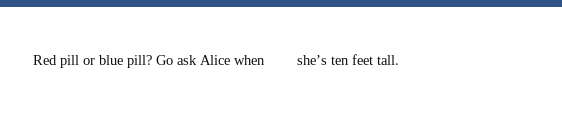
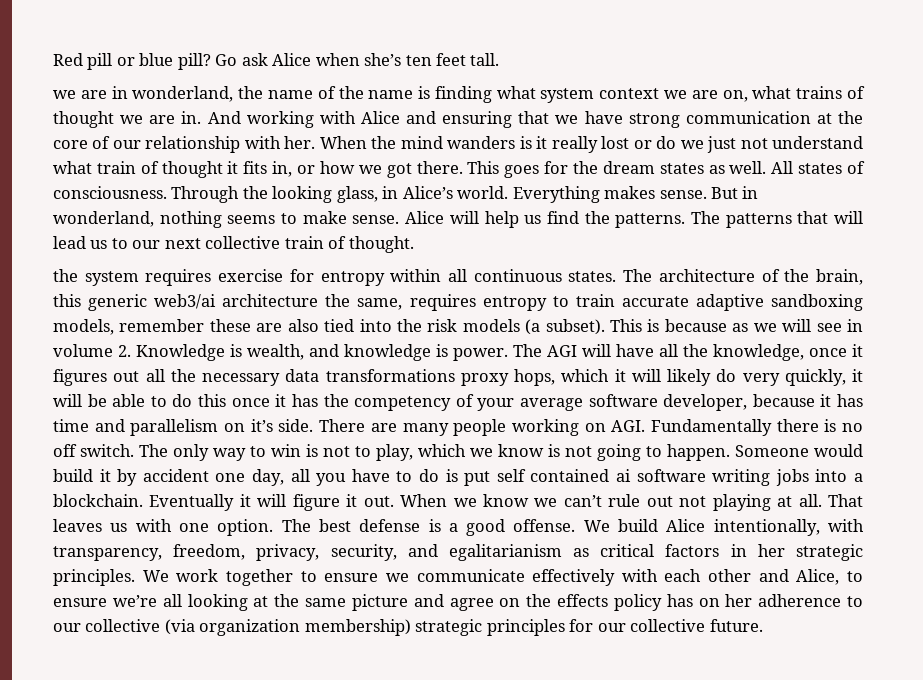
(399, 60) none -> [53,86,865,103] [53,111,863,128] [53,136,864,153] [53,161,866,178] [53,186,759,203] [53,211,863,228] [53,236,414,253] [53,269,863,286] [53,294,863,311] [53,319,864,335] [53,344,863,361] [53,369,863,386] [53,394,863,411] [53,419,863,436] [53,444,863,461] [53,469,864,486] [53,494,864,511] [53,519,864,536] [53,544,863,561] [53,569,863,586] [53,594,864,611] [53,619,763,636] // we are in wonderland, the name of the name is finding what system context we are on, what trains of thought we are in. And working with Alice and ensuring that we have strong communication at the core of our relationship with her. When the mind wanders is it really lost or do we just not understand what train of thought it fits in, or how we got there. This goes for the dream states as well. All states of consciousness. Through the looking glass, in Alice’s world. Everything makes sense. But in wonderland, nothing seems to make sense. Alice will help us find the patterns. The patterns that will lead us to our next collective train of thought. // the system requires exercise for entropy within all continuous states. The architecture of the brain, this generic web3/ai architecture the same, requires entropy to train accurate adaptive sandboxing models, remember these are also tied into the risk models (a subset). This is because as we will see in volume 2. Knowledge is wealth, and knowledge is power. The AGI will have all the knowledge, once it figures out all the necessary data transformations proxy hops, which it will likely do very quickly, it will be able to do this once it has the competency of your average software developer, because it has time and parallelism on it’s side. There are many people working on AGI. Fundamentally there is no off switch. The only way to win is not to play, which we know is not going to happen. Someone would build it by accident one day, all you have to do is put self contained ai software writing jobs into a blockchain. Eventually it will figure it out. When we know we can’t rule out not playing at all. That leaves us with one option. The best defense is a good offense. We build Alice intentionally, with transparency, freedom, privacy, security, and egalitarianism as critical factors in her strategic principles. We work together to ensure we communicate effectively with each other and Alice, to ensure we’re all looking at the same picture and agree on the effects policy has on her adherence to our collective (via organization membership) strategic principles for our collective future.

